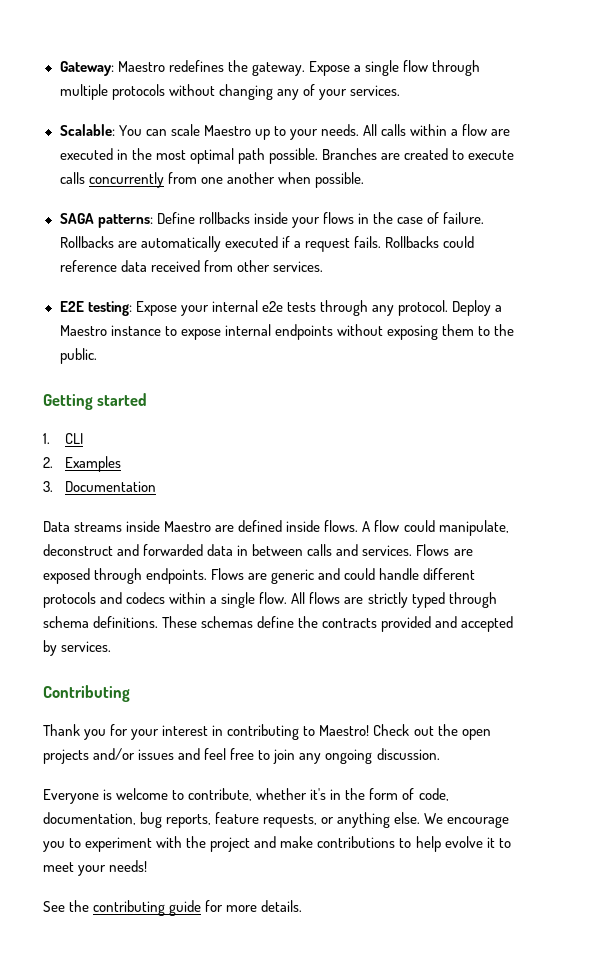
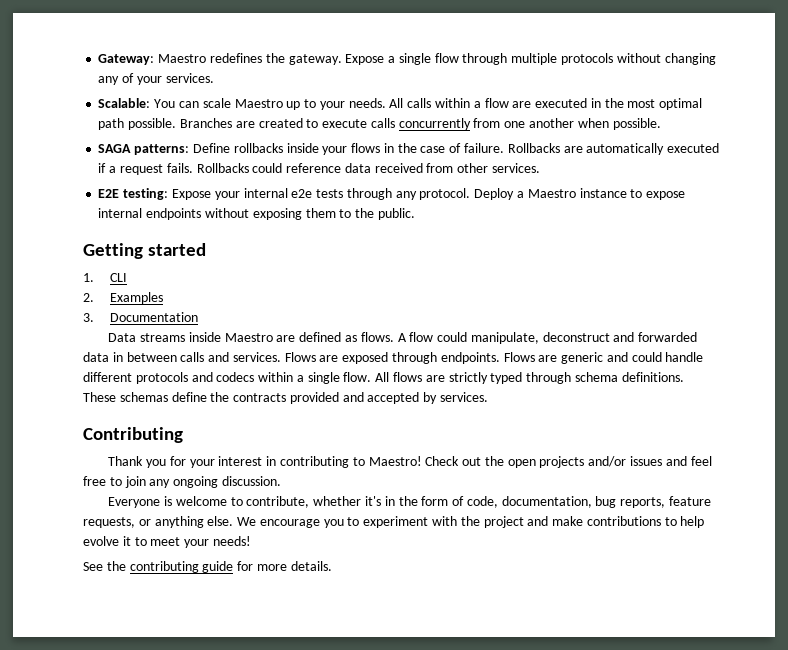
[286,520,321,532] inside -> [345,335,358,342] as

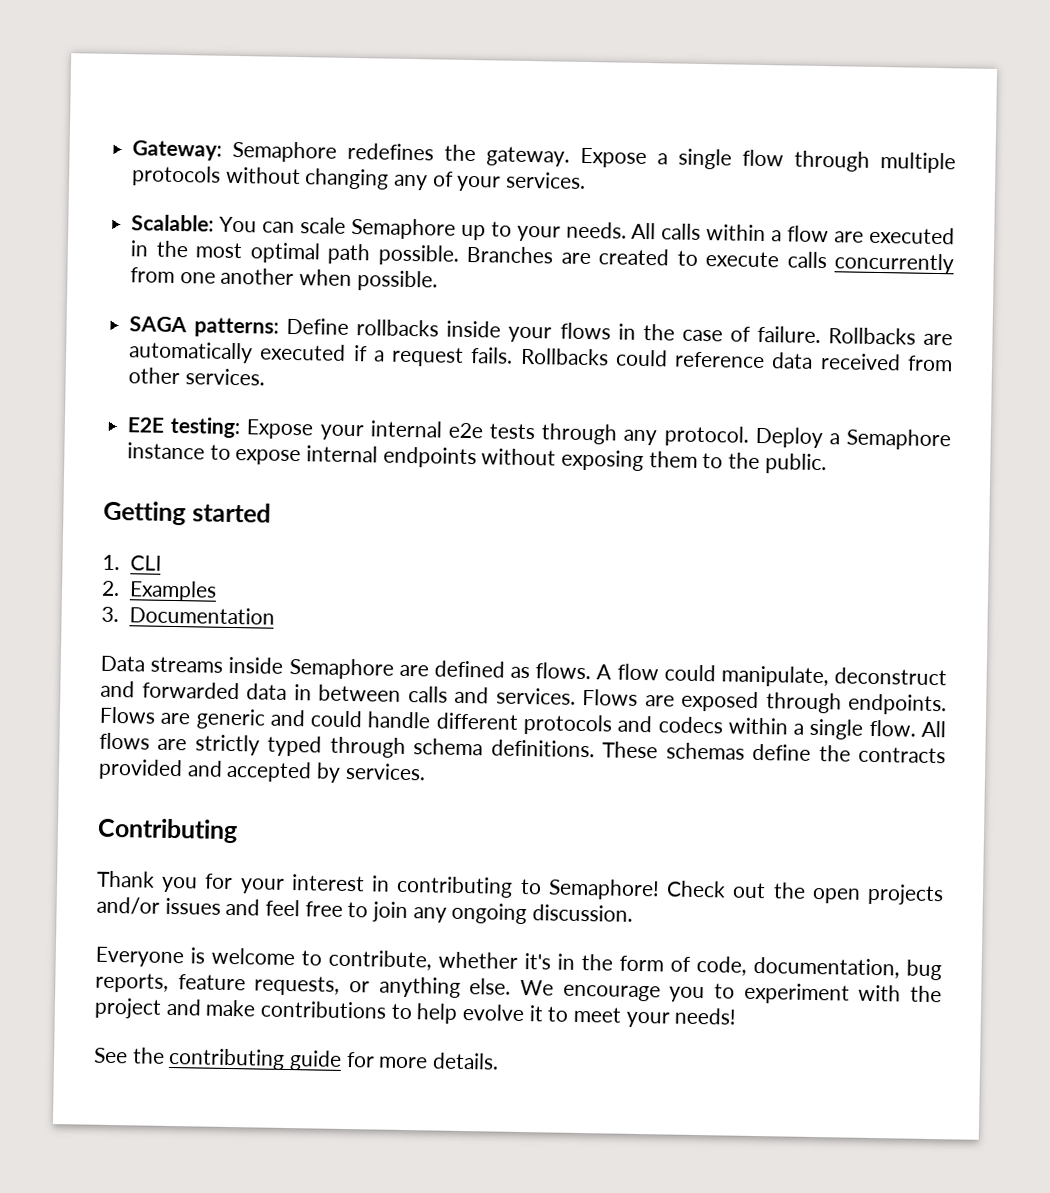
[158,54,207,63] Maestro -> [232,140,338,163] Semaphore
[234,99,283,108] Maestro -> [350,217,456,240] Semaphore
[527,189,576,198] Maestro -> [846,428,951,451] Semaphore
[224,333,273,342] Maestro -> [288,657,394,680] Semaphore
[368,456,422,466] Maestro! -> [547,878,660,901] Semaphore!

